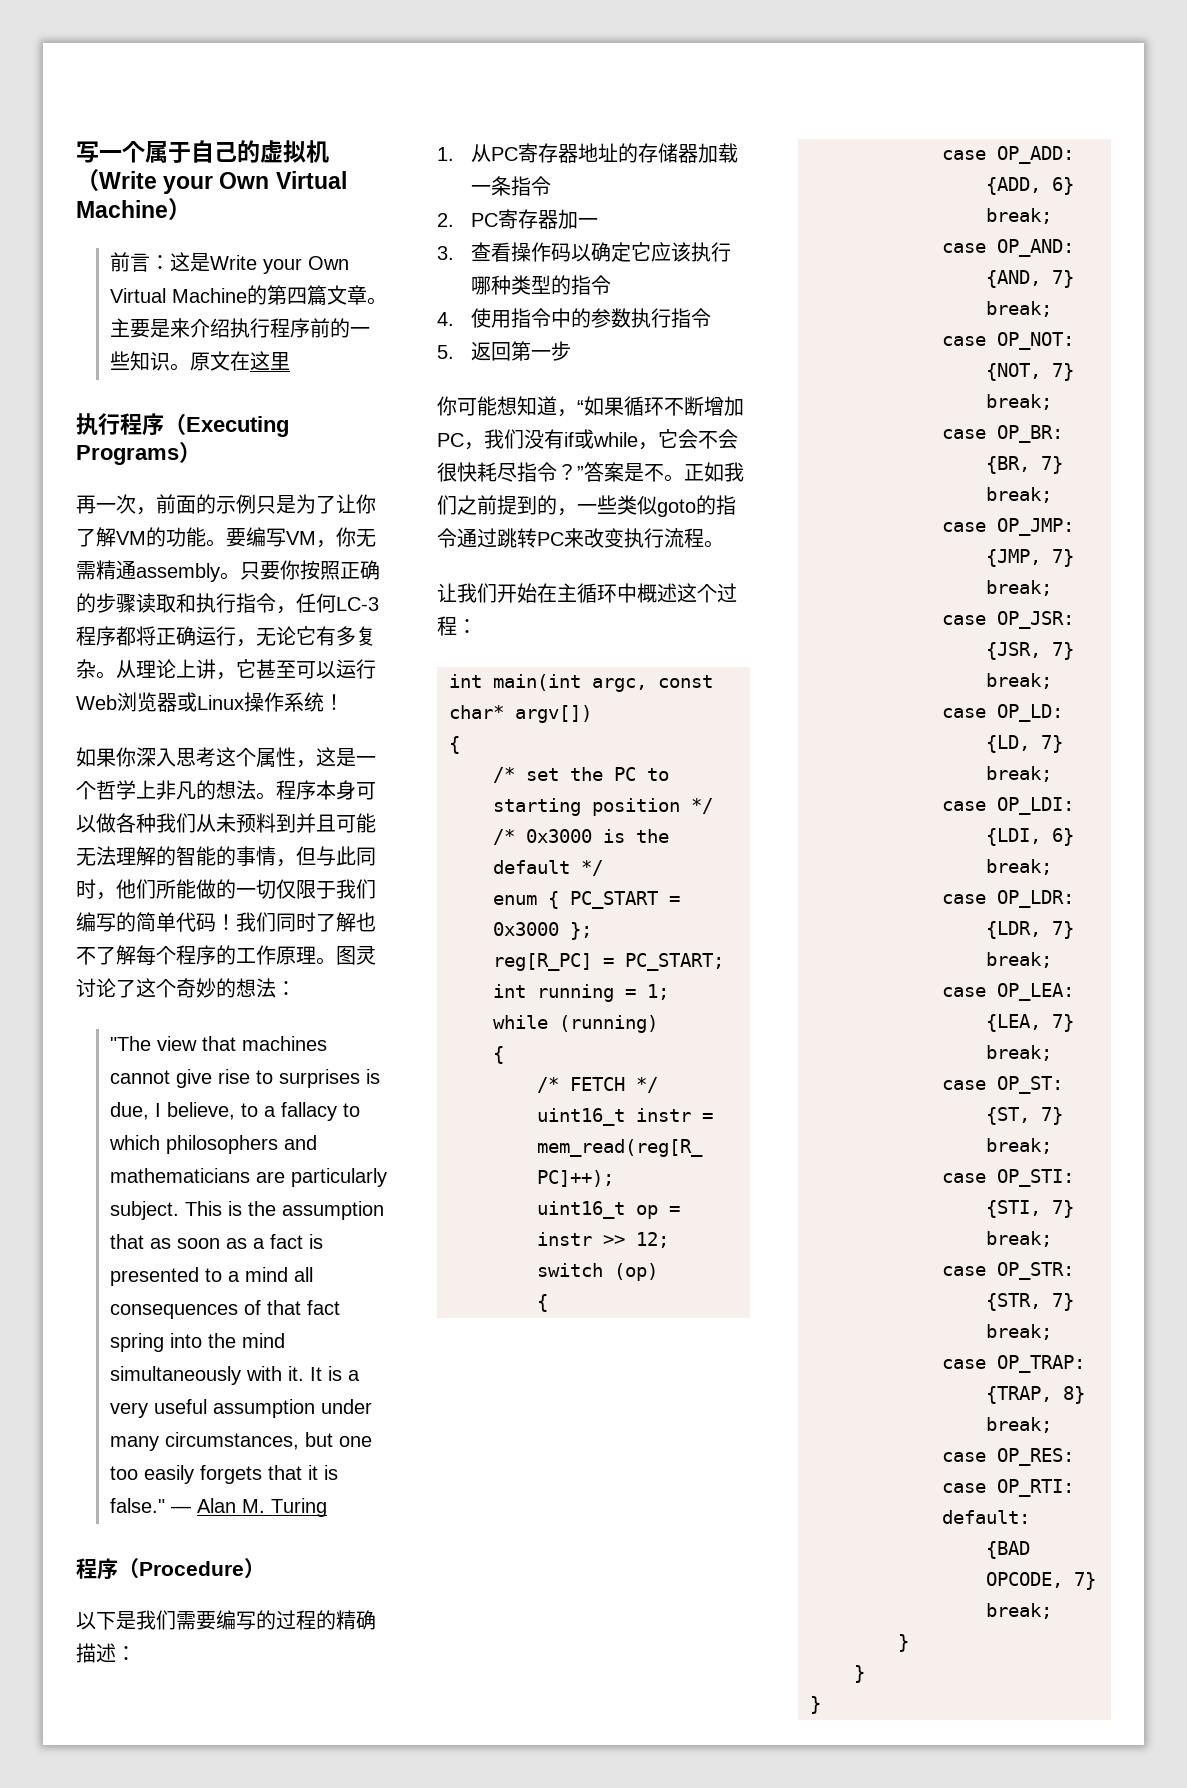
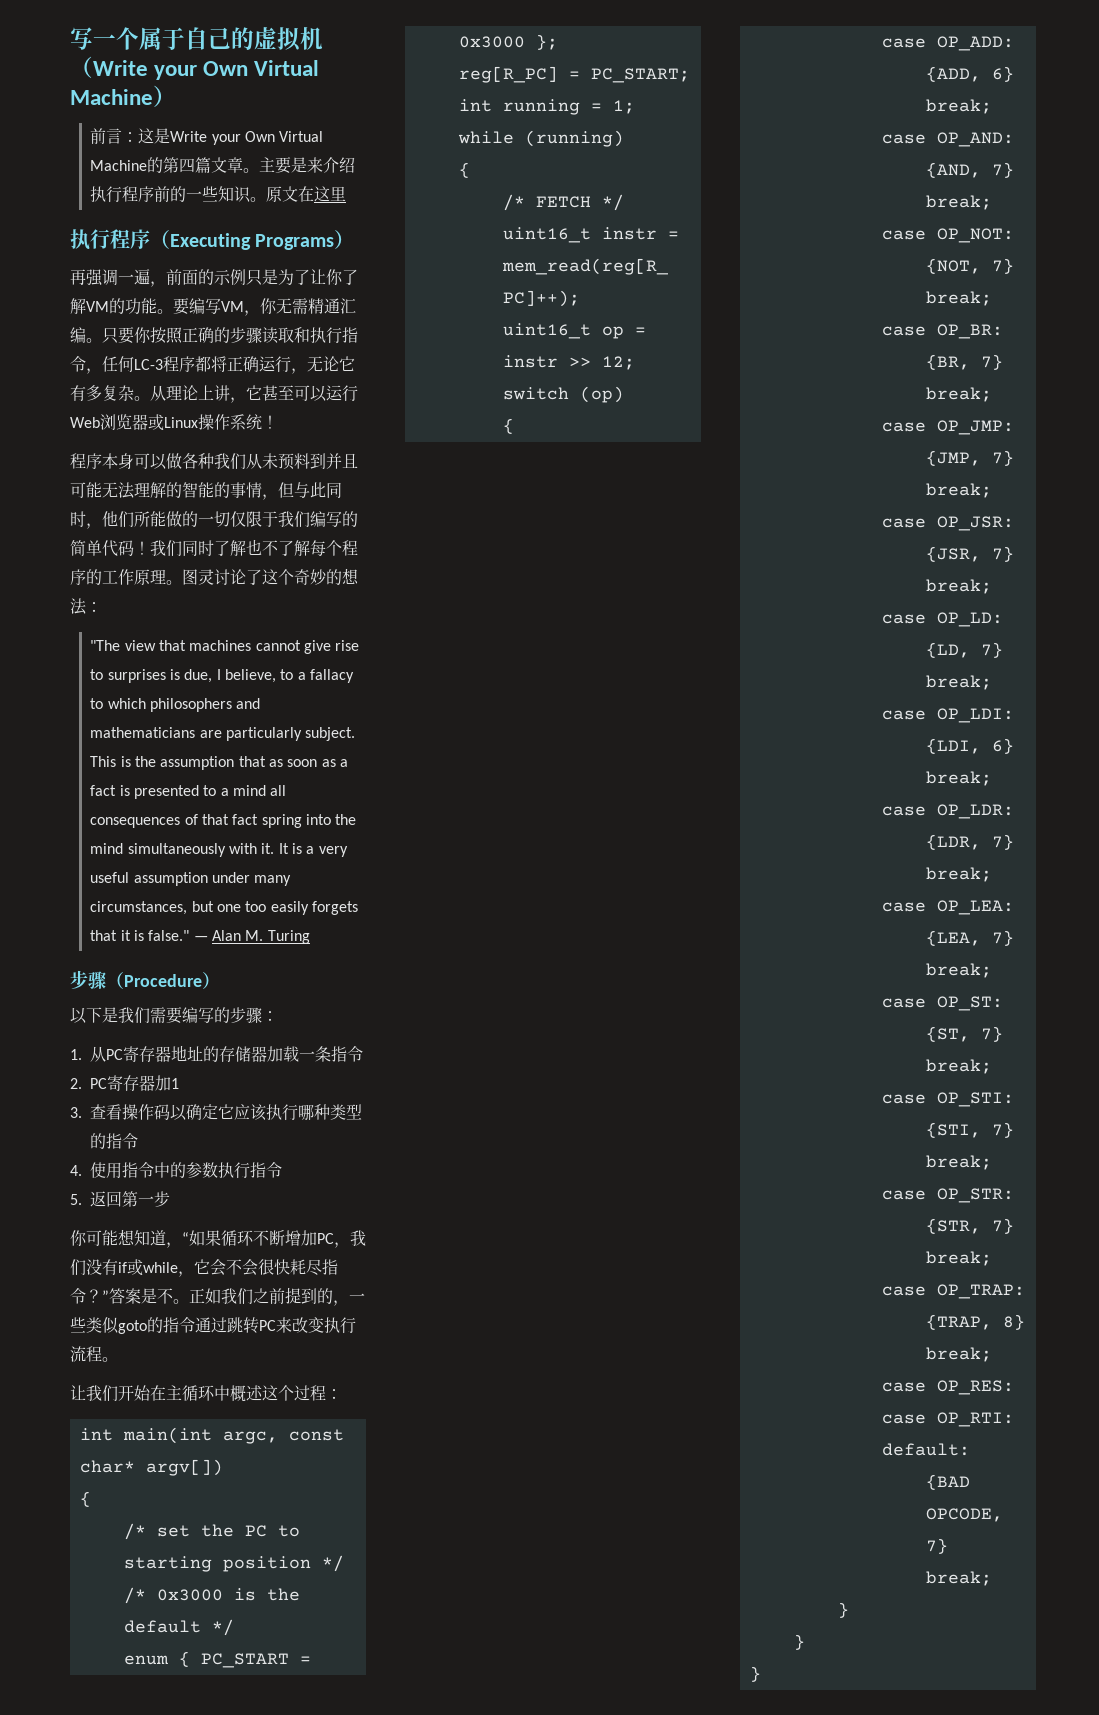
[96,494,136,514] 一次 -> [86,269,150,286] 强调一遍
[136,563,220,582] assembly -> [340,298,356,314] [70,327,86,343] 汇编
[76,747,376,768] [76,780,276,800] 如果你深入思考这个属性，这是一个哲学上非凡的想法。 -> (278, 422) none
[76,1558,118,1580] 程序 -> [70,970,106,989] 步骤
[276,1610,376,1630] [76,1643,116,1663] 过程的精确描述 -> [230,1007,262,1024] 步骤
[577,218,598,227] 一 -> [171,1078,180,1089] 1

